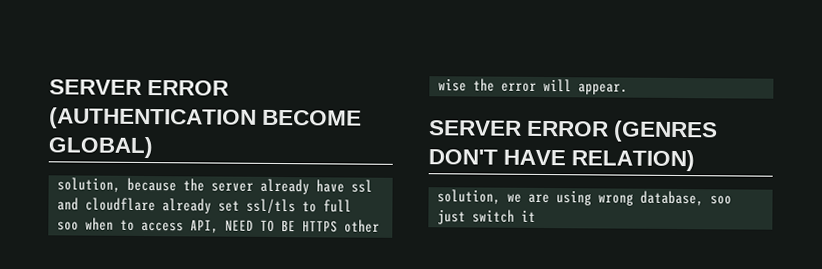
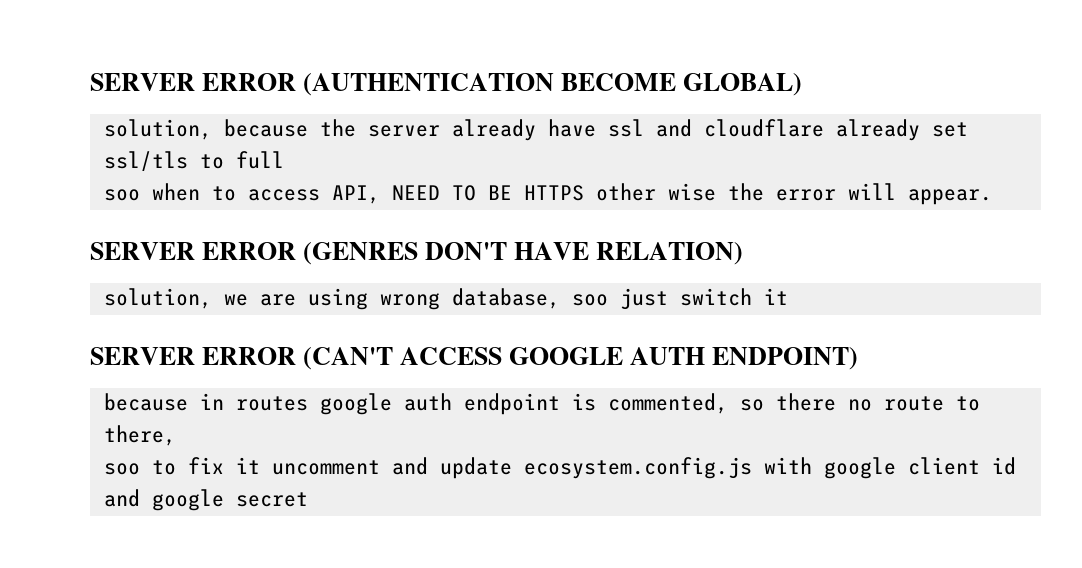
(536, 215) none -> [90,347,859,370] [103,393,980,415] [103,425,176,446] [103,457,1016,479] [103,489,308,511] // SERVER ERROR (CAN'T ACCESS GOOGLE AUTH ENDPOINT) // because in routes google auth endpoint is commented, so there no route to there, // soo to fix it uncomment and update ecosystem.config.js with google client id and google secret

